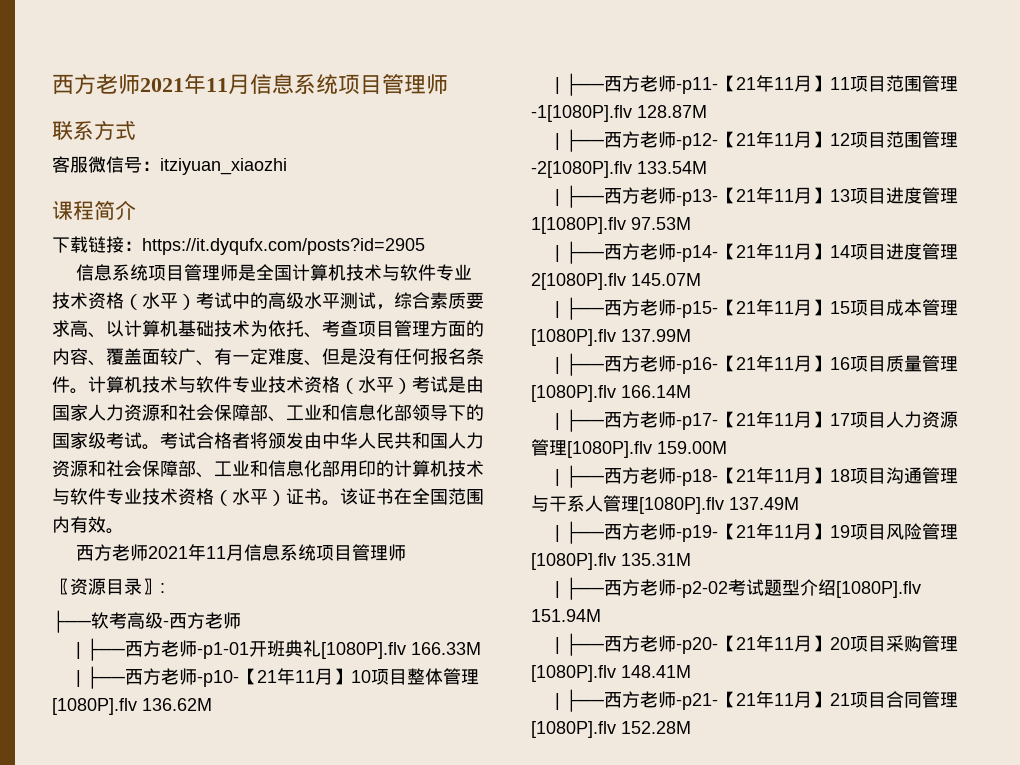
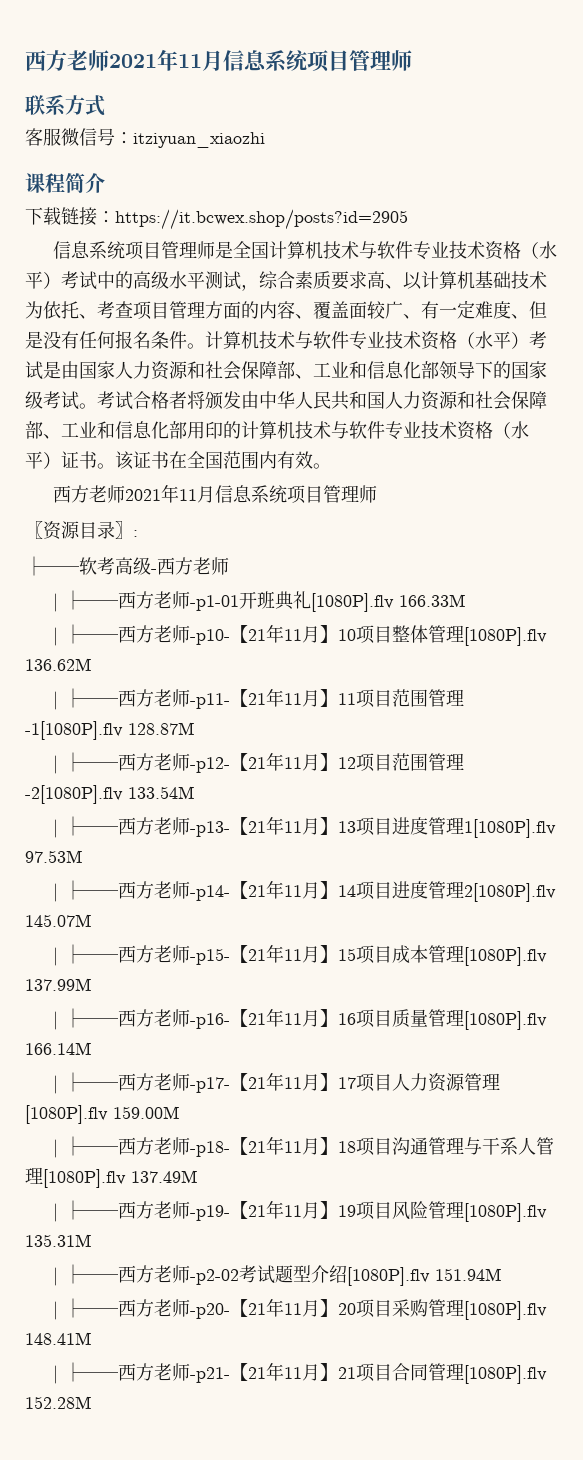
[142,238,425,255] https://it.dyqufx.com/posts?id=2905 -> [115,209,408,230] https://it.bcwex.shop/posts?id=2905

